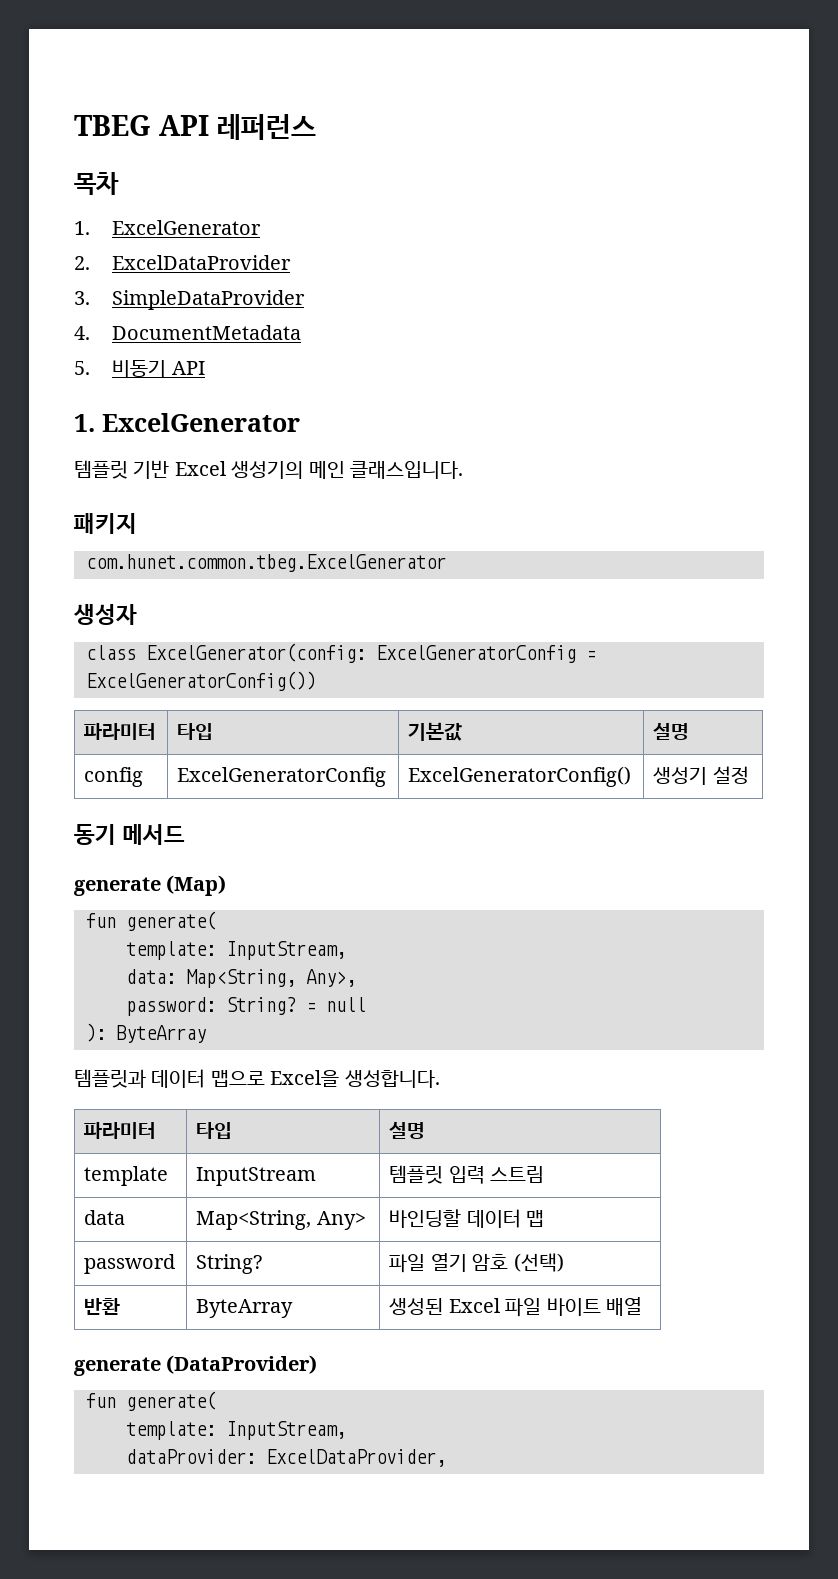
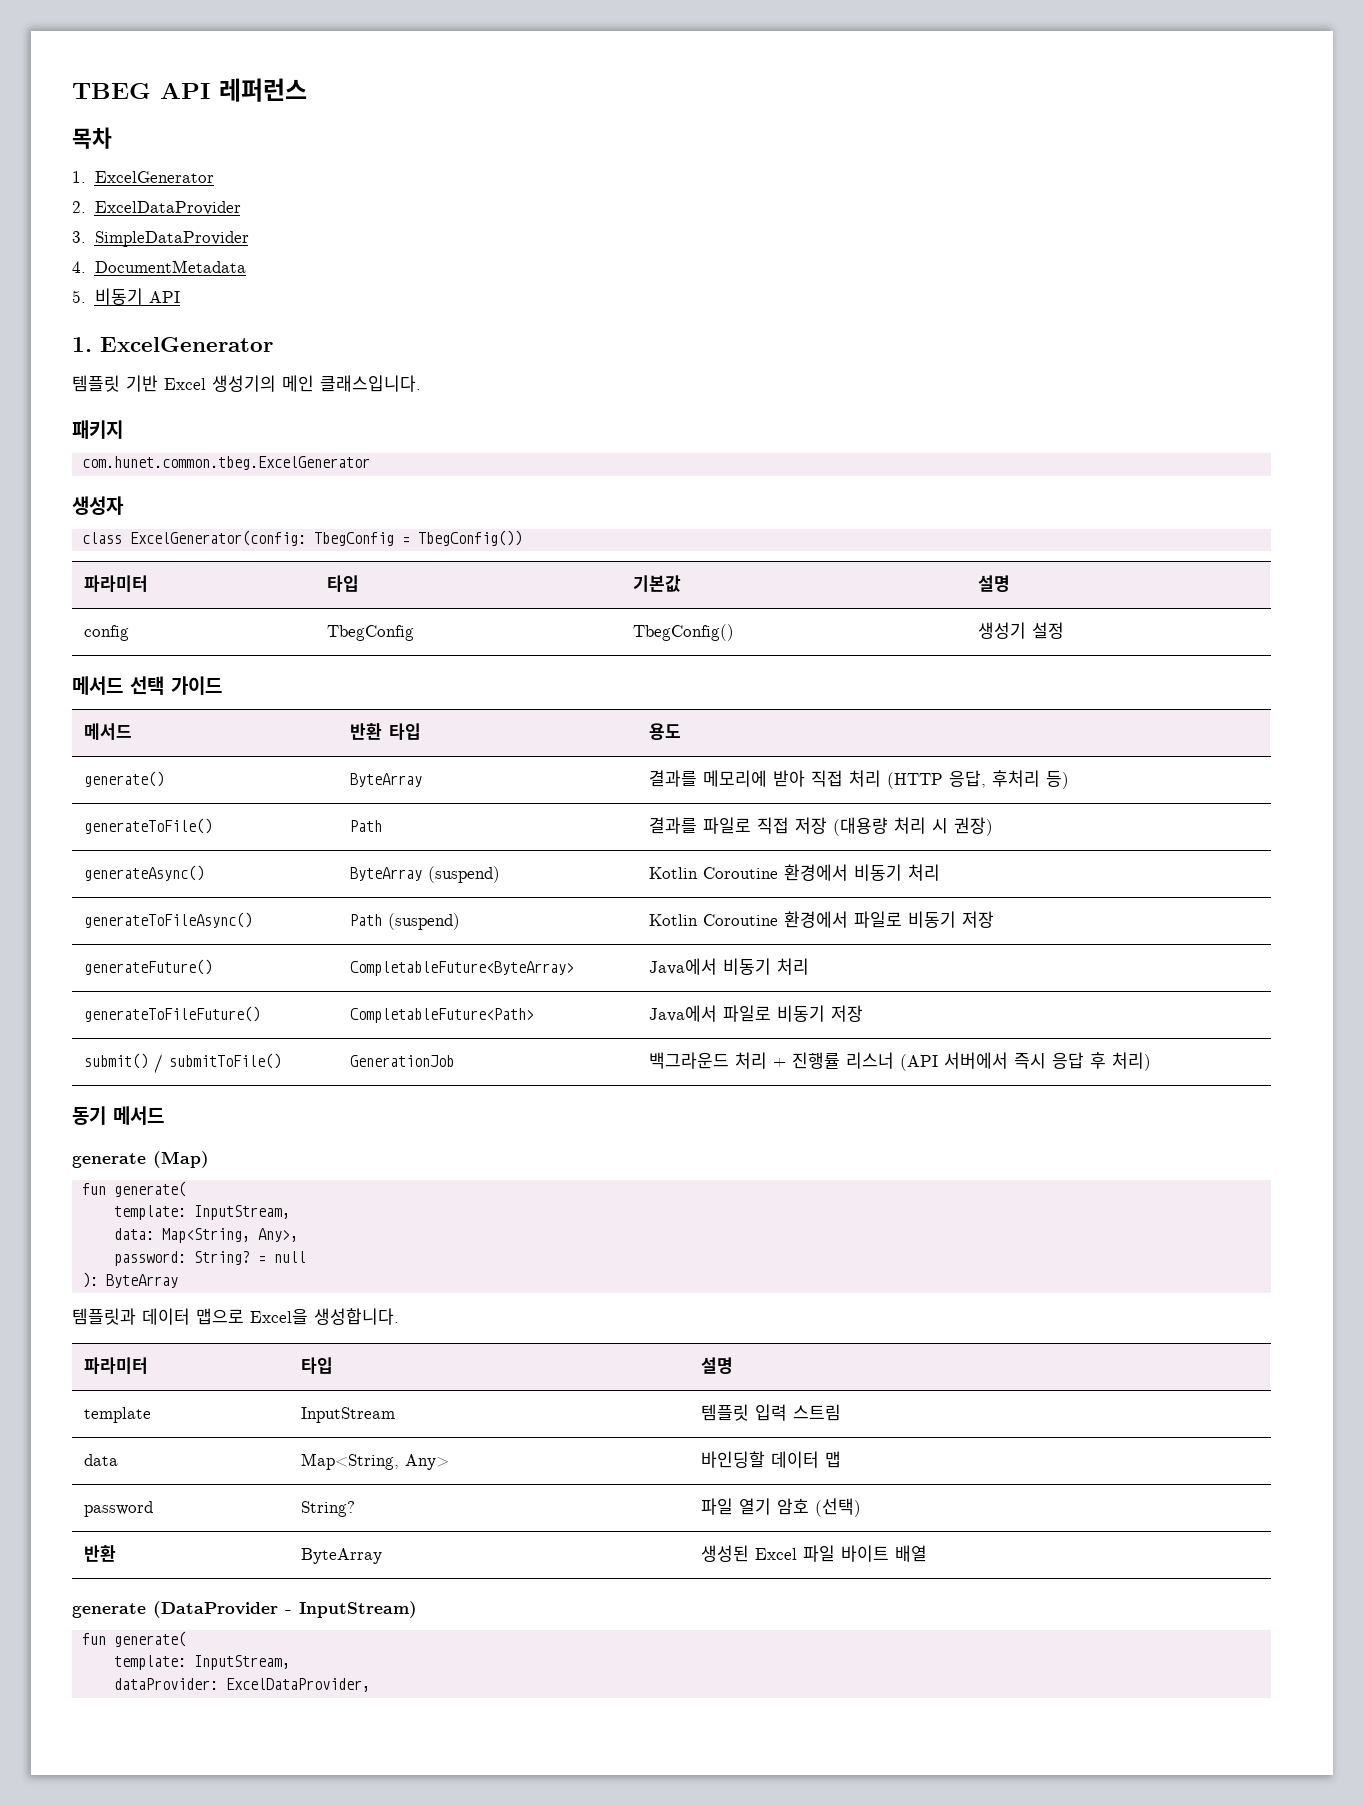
[376,645,596,663] [86,671,316,691] ExcelGeneratorConfig = ExcelGeneratorConfig()) -> [314,530,523,546] TbegConfig = TbegConfig())
[177,767,387,787] [408,766,632,787] ExcelGeneratorConfig | ExcelGeneratorConfig() -> [326,625,414,641] [632,624,734,641] TbegConfig | TbegConfig()
(749, 775) none -> [72,676,222,695] [83,723,132,740] [349,723,421,740] [648,723,681,740] [83,771,164,787] [349,773,422,787] [648,770,1069,789] [83,818,212,834] [349,820,382,832] [648,817,993,836] [83,865,204,881] [349,866,500,883] [648,864,940,881] [83,912,252,928] [349,913,460,930] [648,911,994,928] [83,959,212,975] [349,961,574,976] [648,958,809,975] [83,1006,260,1022] [349,1008,534,1023] [648,1005,863,1022] [83,1053,281,1073] [349,1055,454,1067] [648,1052,1151,1071] // 메서드 선택 가이드 // 메서드 | 반환 타입 | 용도 // generate() | ByteArray | 결과를 메모리에 받아 직접 처리 (HTTP 응답, 후처리 등) // generateToFile() | Path | 결과를 파일로 직접 저장 (대용량 처리 시 권장) // generateAsync() | ByteArray (suspend) | Kotlin Coroutine 환경에서 비동기 처리 // generateToFileAsync() | Path (suspend) | Kotlin Coroutine 환경에서 파일로 비동기 저장 // generateFuture() | CompletableFuture<ByteArray> | Java에서 비동기 처리 // generateToFileFuture() | CompletableFuture<Path> | Java에서 파일로 비동기 저장 // submit() / submitToFile() | GenerationJob | 백그라운드 처리 + 진행률 리스너 (API 서버에서 즉시 응답 후 처리)
[166,1355,318,1374] (DataProvider) -> [153,1601,417,1618] (DataProvider - InputStream)

